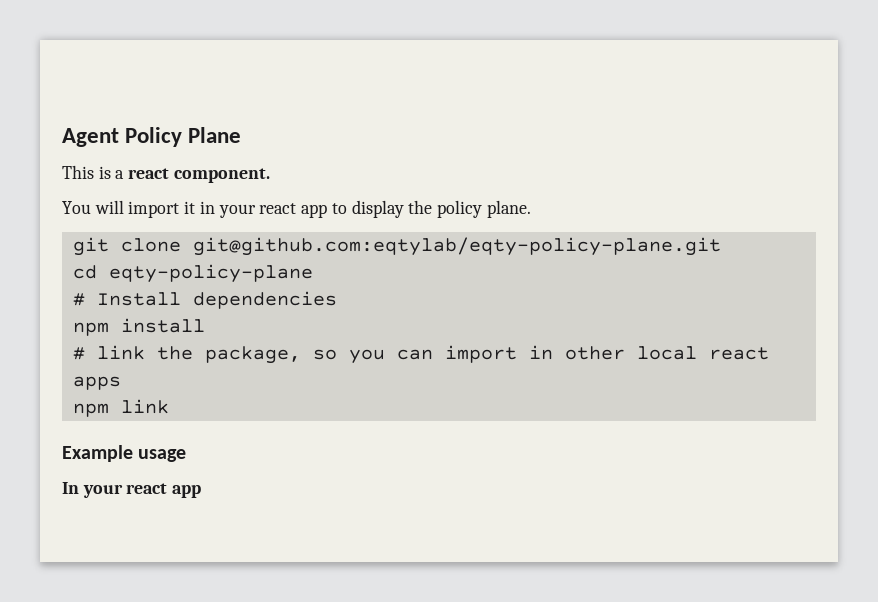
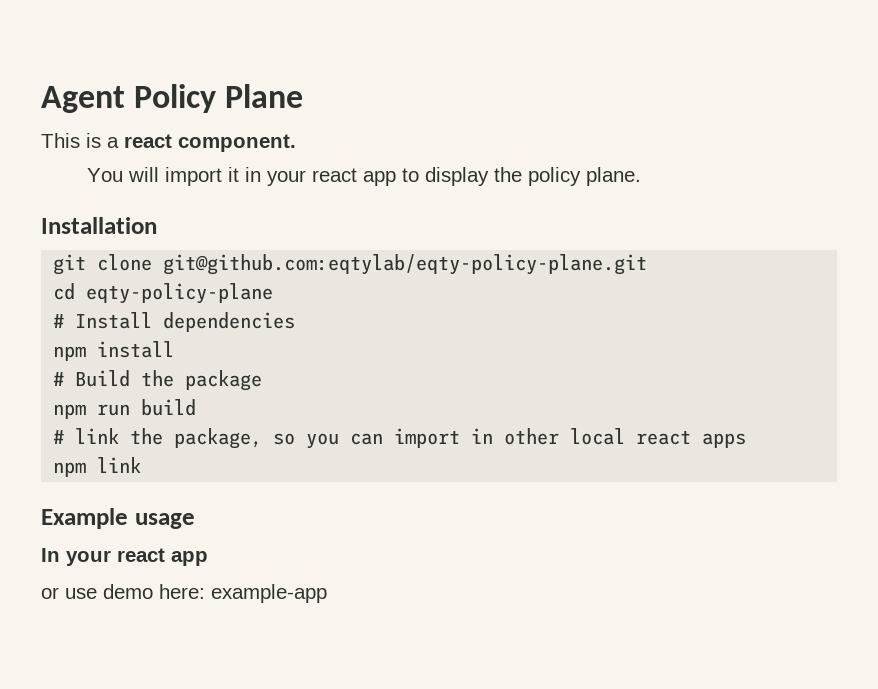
(531, 209) none -> [41,217,157,234] // Installation
(205, 325) none -> [53,370,263,391] [53,399,197,419] // # Build the package // npm run build
(202, 491) none -> [41,584,327,603] // or use demo here: example-app

